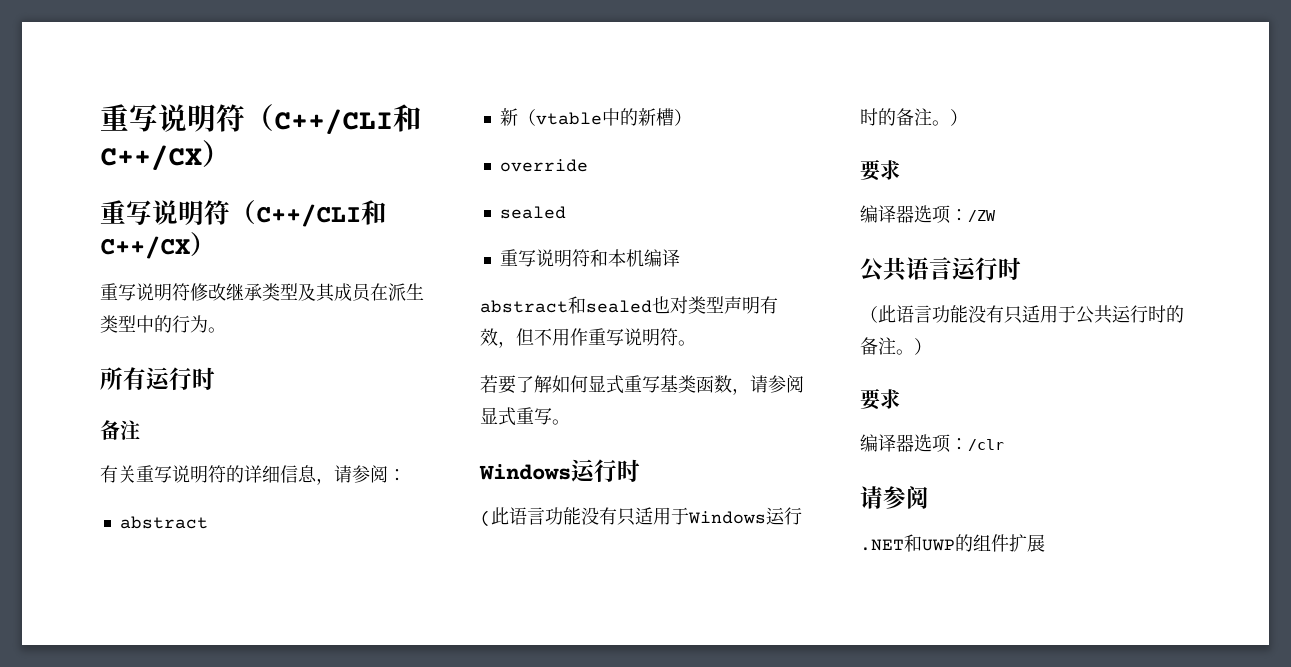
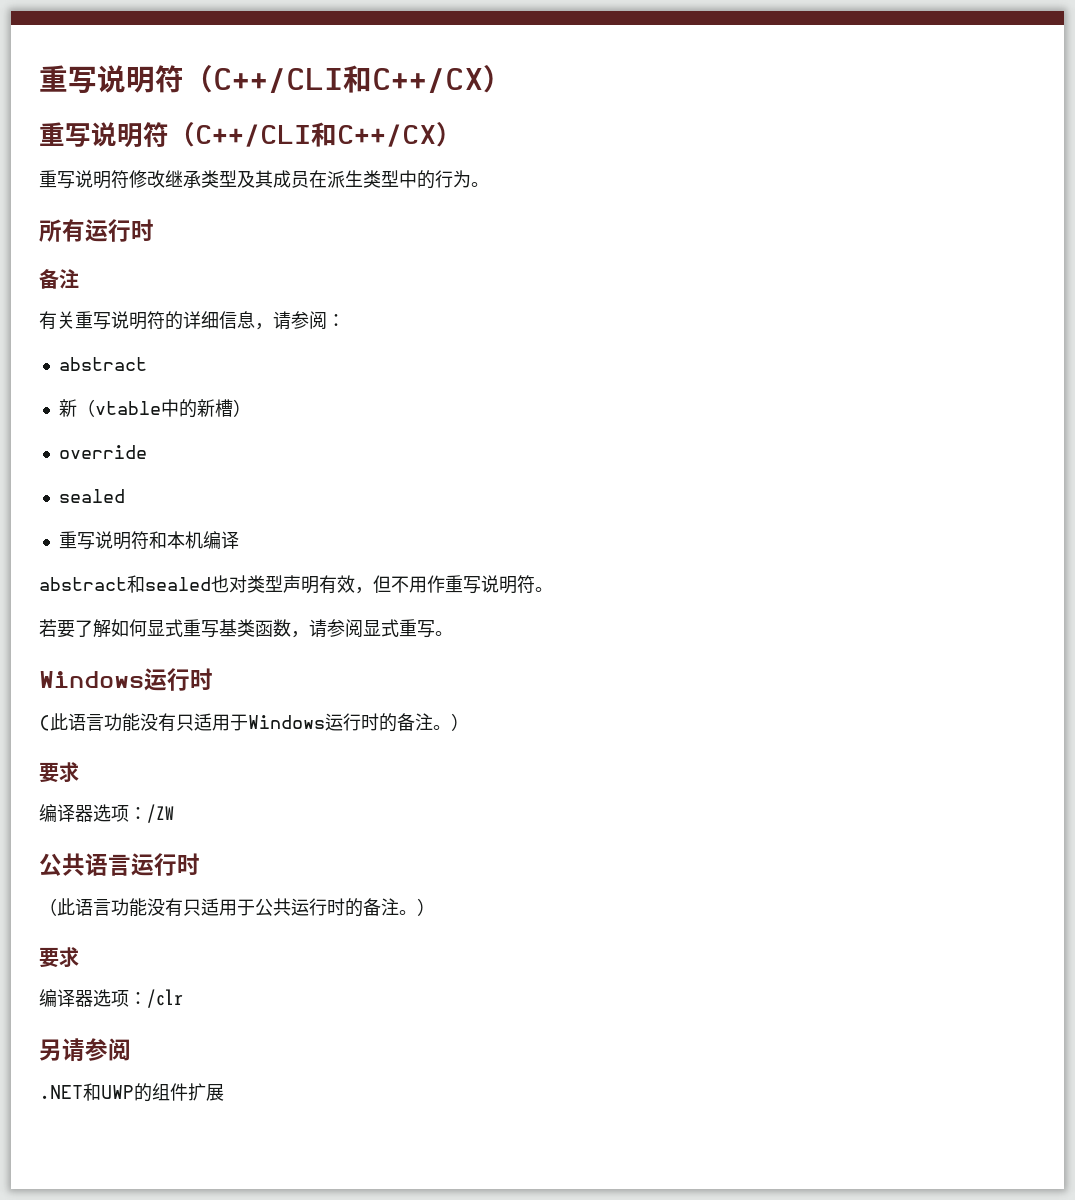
(1004, 445) none -> [39,1039,62,1061] 另

